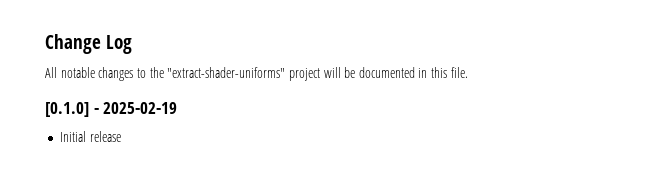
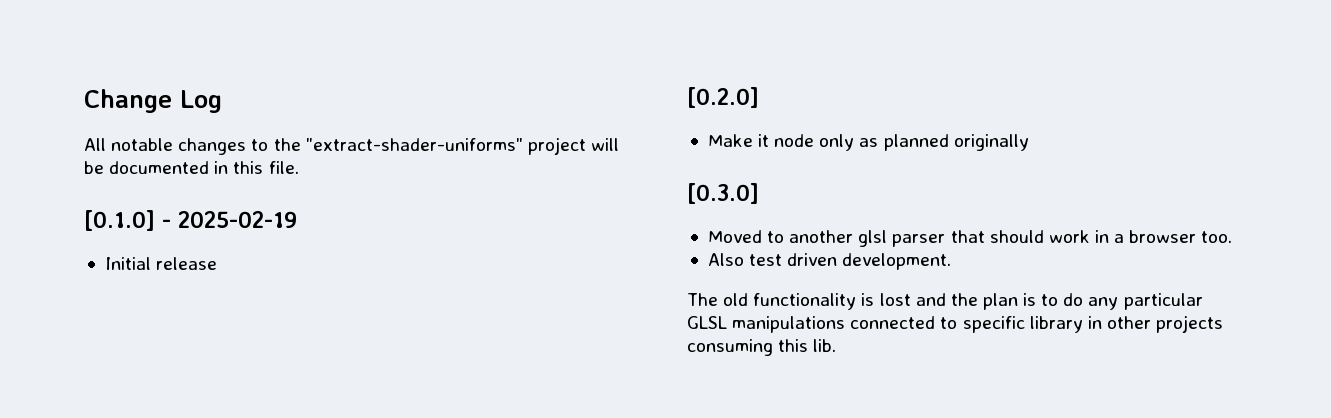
(121, 136) none -> [687,87,759,108] [707,134,1029,151] [687,183,759,204] [707,230,1233,247] [707,253,952,270] [687,293,1203,310] [687,315,1224,333] [687,339,837,356] // [0.2.0] // Make it node only as planned originally // [0.3.0] // Moved to another glsl parser that should work in a browser too. // Also test driven development. // The old functionality is lost and the plan is to do any particular GLSL manipulations connected to specific library in other projects consuming this lib.

